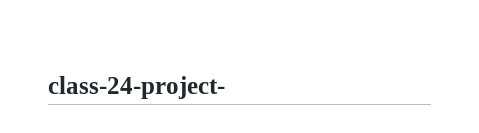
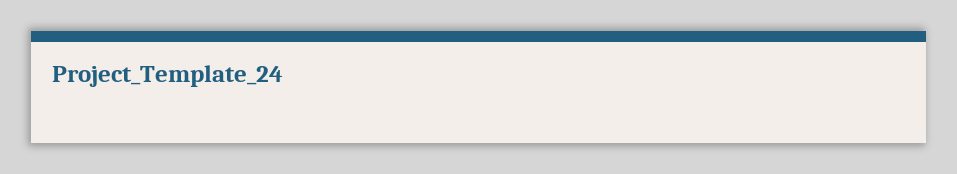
[48,76,225,99] class-24-project- -> [52,65,283,87] Project_Template_24

